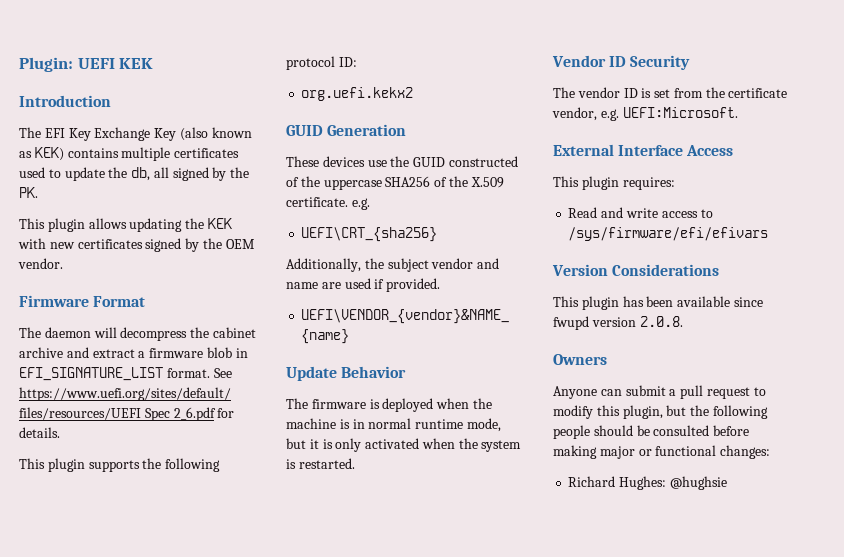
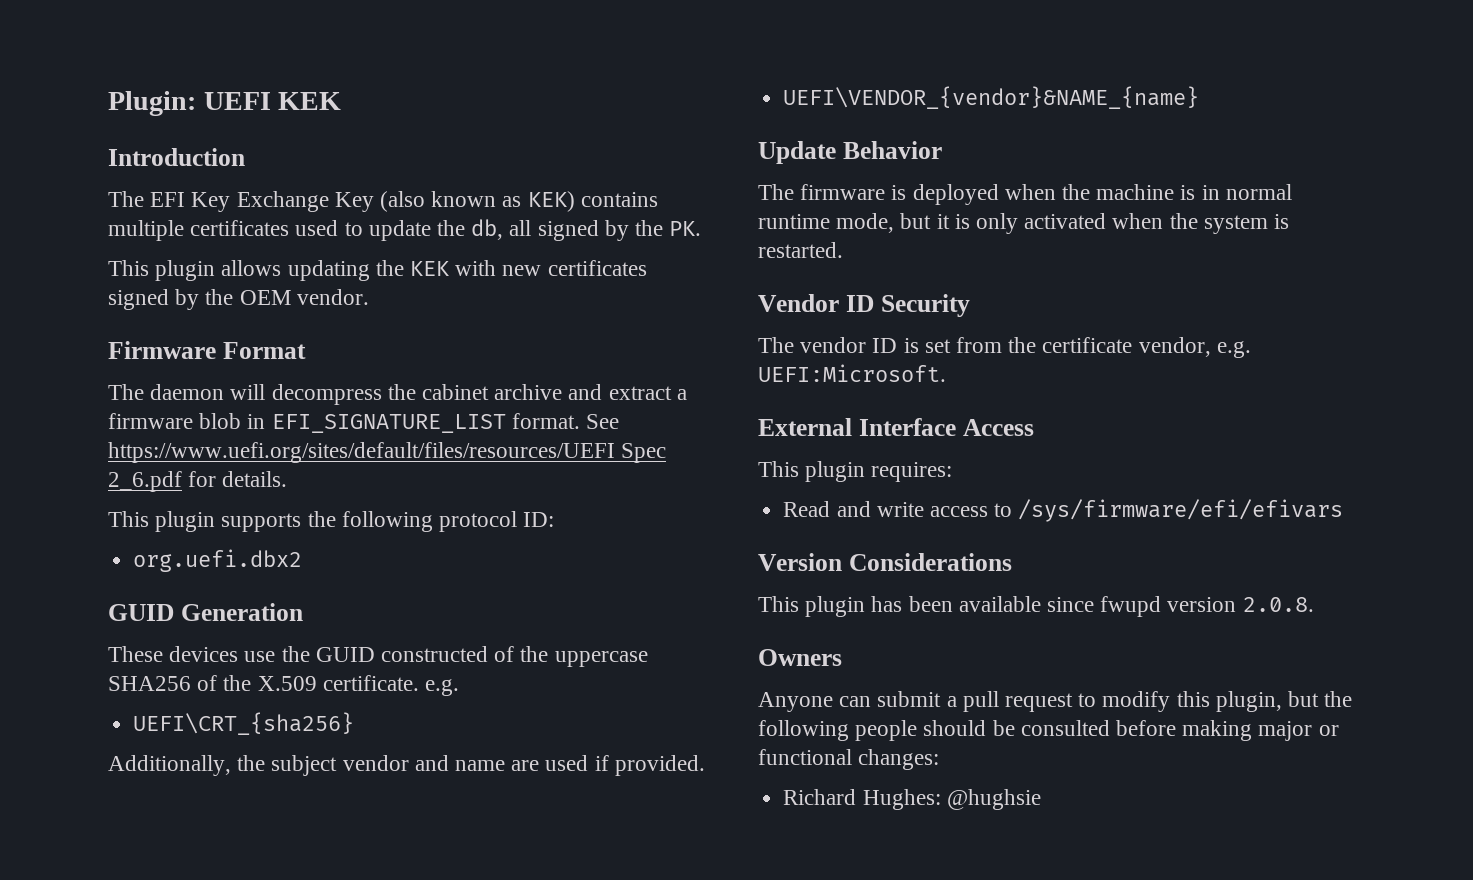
[301,87,414,101] org.uefi.kekx2 -> [133,549,303,572] org.uefi.dbx2

